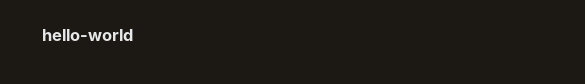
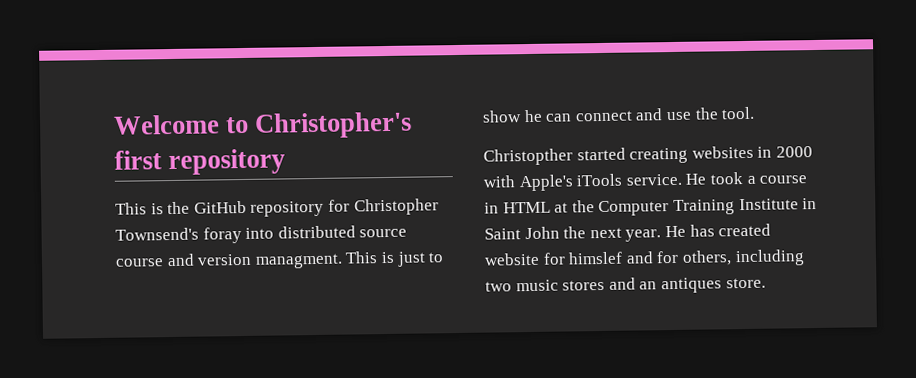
[42,29,133,41] hello-world -> [113,111,413,139] [114,148,286,176] [115,198,439,217] [115,225,408,244] [115,251,445,269] [482,106,756,123] [483,145,813,166] [483,172,808,192] [484,197,818,217] [484,223,772,242] [484,249,805,267] [485,277,766,294] Welcome to Christopher's first repository // This is the GitHub repository for Christopher Townsend's foray into distributed source course and version managment. This is just to show he can connect and use the tool. // Christopther started creating websites in 2000 with Apple's iTools service. He took a course in HTML at the Computer Training Institute in Saint John the next year. He has created website for himslef and for others, including two music stores and an antiques store.

